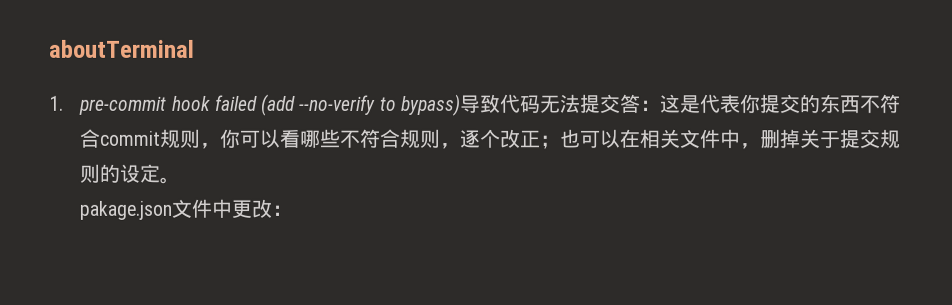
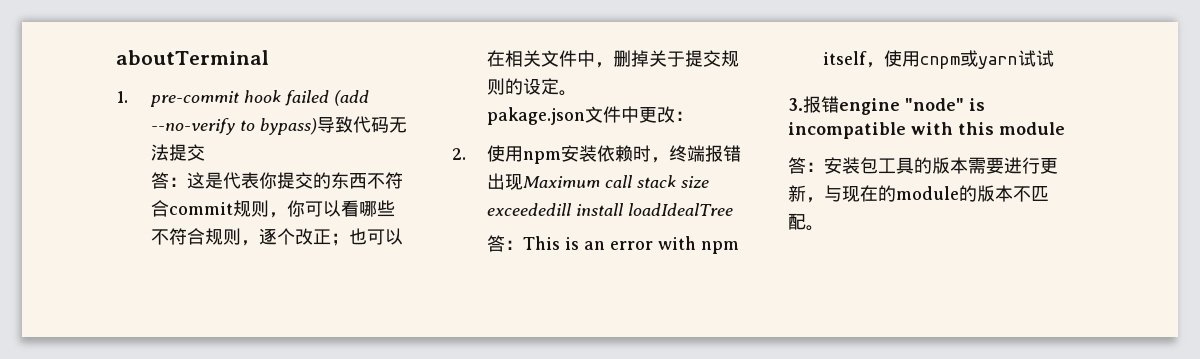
(621, 104) none -> (206, 152) //
(293, 210) none -> [452,145,742,164] [487,173,710,190] [487,203,734,216] [487,235,740,254] [823,50,1055,69] [788,96,985,115] [788,122,1065,139] [788,157,1058,174] [788,185,1049,203] [788,213,824,231] // 2.使用npm安装依赖时，终端报错出现Maximum call stack size exceededill install loadIdealTree // 答：This is an error with npm itself，使用cnpm或yarn试试 // 3.报错engine "node" is incompatible with this module // 答：安装包工具的版本需要进行更新，与现在的module的版本不匹配。

